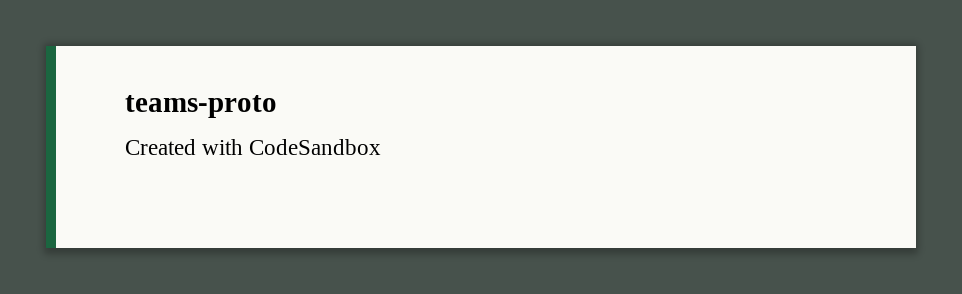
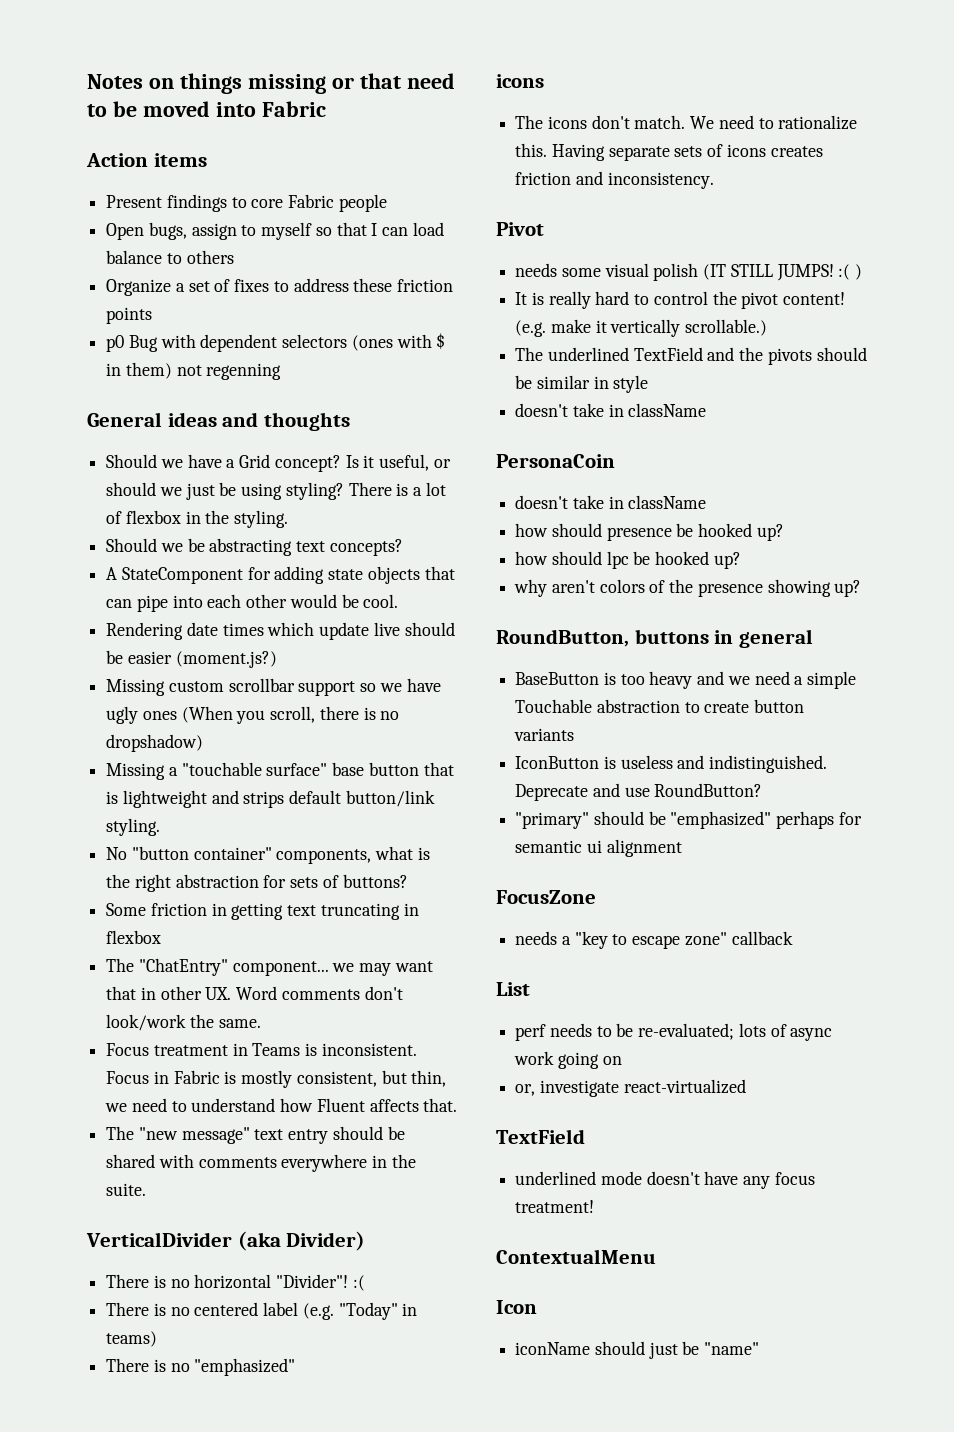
[125,95,277,118] [125,139,382,155] teams-proto // Created with CodeSandbox -> [87,73,455,94] [87,101,326,117] [86,153,207,167] [106,194,387,212] [106,222,444,240] [106,250,234,264] [106,278,454,296] [106,307,153,324] [106,333,446,352] [106,362,282,380] [87,412,350,431] [106,454,451,472] [106,482,446,500] [106,510,289,528] [106,538,403,556] [106,566,455,584] [106,594,399,612] [106,622,455,640] [106,650,277,668] [106,678,441,696] [106,706,400,724] [106,734,204,752] [106,762,454,780] [106,790,435,808] [106,818,161,836] [106,846,430,864] [106,874,408,892] [106,903,419,920] [106,930,162,944] [106,958,433,976] [106,986,403,1000] [106,1014,261,1031] [106,1043,417,1056] [106,1070,447,1088] [105,1098,458,1112] [106,1126,405,1144] [106,1154,416,1172] [106,1183,147,1196] [86,1231,366,1251] [106,1274,365,1291] [106,1302,418,1320] [106,1331,158,1347] [106,1358,296,1376] [496,74,544,88] [515,115,858,130] [515,143,823,161] [515,171,714,189] [496,222,544,236] [515,263,863,281] [515,291,846,309] [515,319,768,337] [515,347,867,365] [515,375,649,393] [515,403,707,417] [496,454,615,468] [515,495,707,509] [515,523,784,541] [515,551,741,569] [514,579,862,597] [496,629,813,648] [515,671,857,689] [515,699,805,713] [514,728,575,741] [515,755,828,773] [515,783,763,801] [515,811,862,829] [515,839,682,857] [496,890,596,904] [515,931,793,949] [496,982,530,996] [515,1023,833,1041] [514,1051,622,1069] [515,1079,746,1097] [496,1129,585,1144] [515,1171,815,1189] [515,1200,595,1213] [496,1249,656,1264] [496,1300,537,1314] [515,1341,760,1359] Notes on things missing or that need to be moved into Fabric // Action items // Present findings to core Fabric people // Open bugs, assign to myself so that I can load balance to others // Organize a set of fixes to address these friction points // p0 Bug with dependent selectors (ones with $ in them) not regenning // General ideas and thoughts // Should we have a Grid concept? Is it useful, or should we just be using styling? There is a lot of flexbox in the styling. // Should we be abstracting text concepts? // A StateComponent for adding state objects that can pipe into each other would be cool. // Rendering date times which update live should be easier (moment.js?) // Missing custom scrollbar support so we have ugly ones (When you scroll, there is no dropshadow) // Missing a "touchable surface" base button that is lightweight and strips default button/link styling. // No "button container" components, what is the right abstraction for sets of buttons? // Some friction in getting text truncating in flexbox // The "ChatEntry" component... we may want that in other UX. Word comments don't look/work the same. // Focus treatment in Teams is inconsistent. Focus in Fabric is mostly consistent, but thin, we need to understand how Fluent affects that. // The "new message" text entry should be shared with comments everywhere in the suite. // VerticalDivider (aka Divider) // There is no horizontal "Divider"! :( // There is no centered label (e.g. "Today" in teams) // There is no "emphasized" // icons // The icons don't match. We need to rationalize this. Having separate sets of icons creates friction and inconsistency. // Pivot // needs some visual polish (IT STILL JUMPS! :( ) // It is really hard to control the pivot content! (e.g. make it vertically scrollable.) // The underlined TextField and the pivots should be similar in style // doesn't take in className // PersonaCoin // doesn't take in className // how should presence be hooked up? // how should lpc be hooked up? // why aren't colors of the presence showing up? // RoundButton, buttons in general // BaseButton is too heavy and we need a simple Touchable abstraction to create button variants // IconButton is useless and indistinguished. Deprecate and use RoundButton? // "primary" should be "emphasized" perhaps for semantic ui alignment // FocusZone // needs a "key to escape zone" callback // List // perf needs to be re-evaluated; lots of async work going on // or, investigate react-virtualized // TextField // underlined mode doesn't have any focus treatment! // ContextualMenu // Icon // iconName should just be "name"

